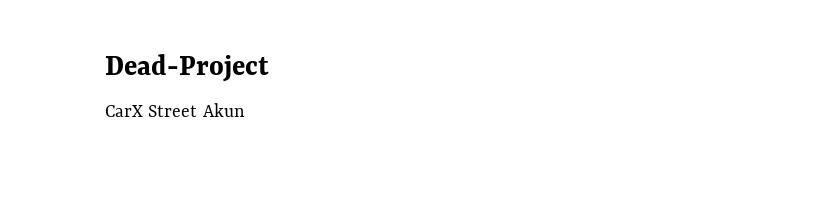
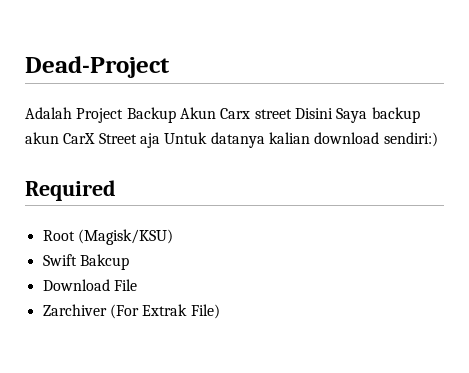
[105,103,245,117] CarX Street Akun -> [25,107,420,123] [25,132,438,148] [25,180,116,201] [42,229,173,245] [42,254,129,270] [42,279,137,291] [42,304,220,319] Adalah Project Backup Akun Carx street Disini Saya backup akun CarX Street aja Untuk datanya kalian download sendiri:) // Required // Root (Magisk/KSU) // Swift Bakcup // Download File // Zarchiver (For Extrak File)

